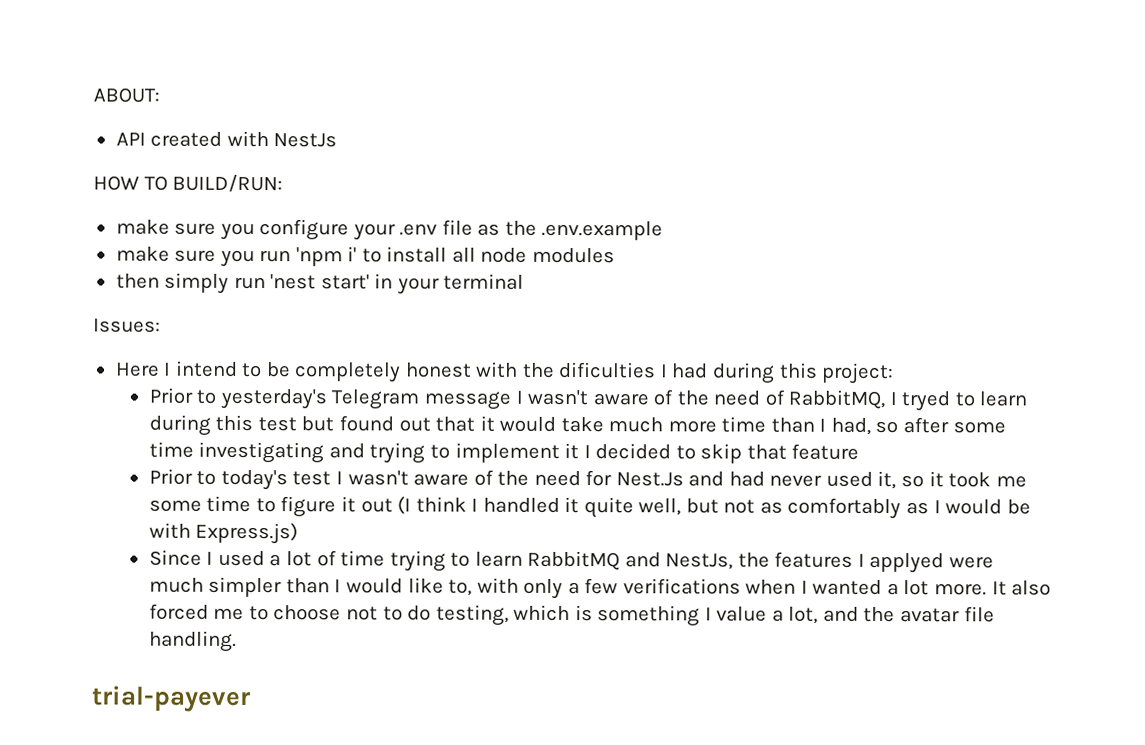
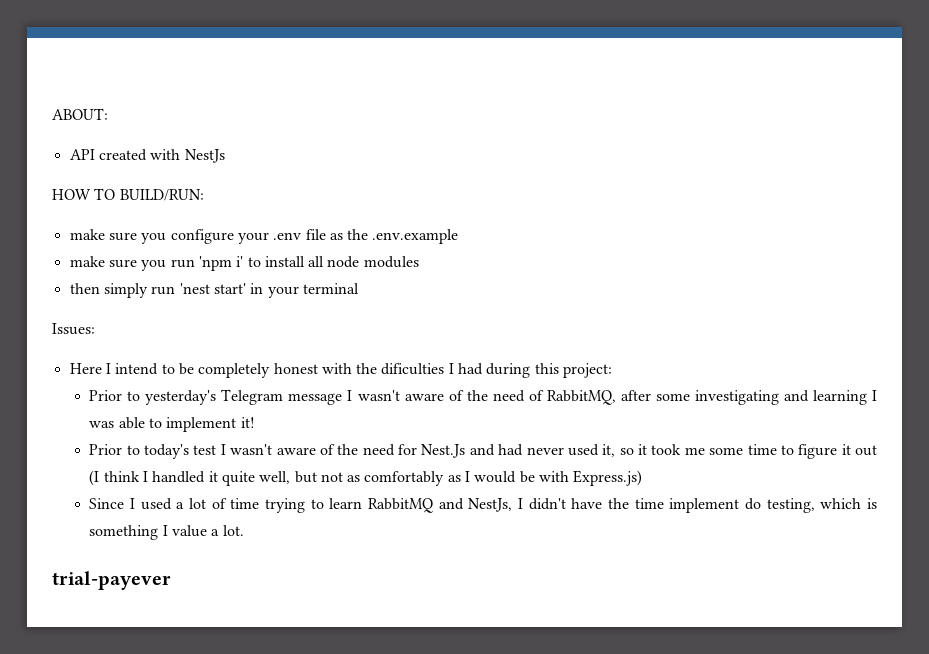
[889,391,1028,412] [148,414,899,436] I tryed to learn during this test but found out that it would take much more time than I had, so -> (616, 397) none
[148,441,194,458] time -> (690, 397) none
[369,442,860,464] trying to implement it I decided to skip that feature -> [812,390,877,405] [89,417,255,432] learning I was able to implement it!
[737,551,994,574] [148,576,1052,599] [148,603,403,621] the features I applyed were much simpler than I would like to, with only a few verifications when I wanted a lot more. It also forced me to choose not to -> [517,498,740,513] I didn't have the time implement
[788,606,995,624] [148,630,237,652] lot, and the avatar file handling. -> [222,525,244,536] lot.

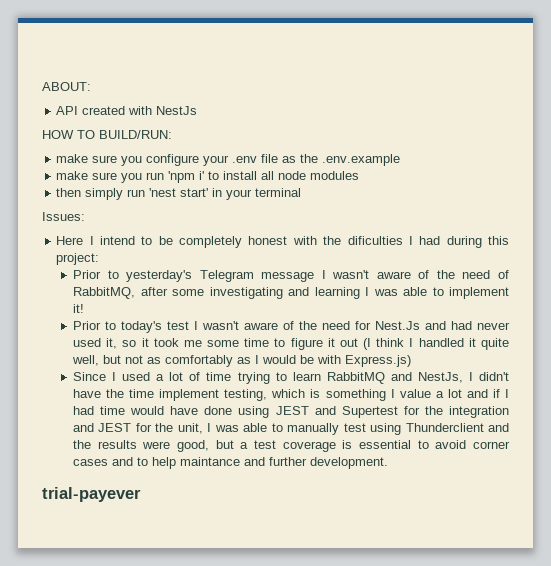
[744,498,761,510] do -> (220, 395) none
[222,525,244,536] lot. -> [447,389,510,398] [73,406,509,418] [73,423,509,435] [73,440,511,452] [73,457,389,469] lot and if I had time would have done using JEST and Supertest for the integration and JEST for the unit, I was able to manually test using Thunderclient and the results were good, but a test coverage is essential to avoid corner cases and to help maintance and further development.

